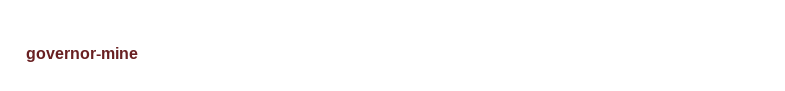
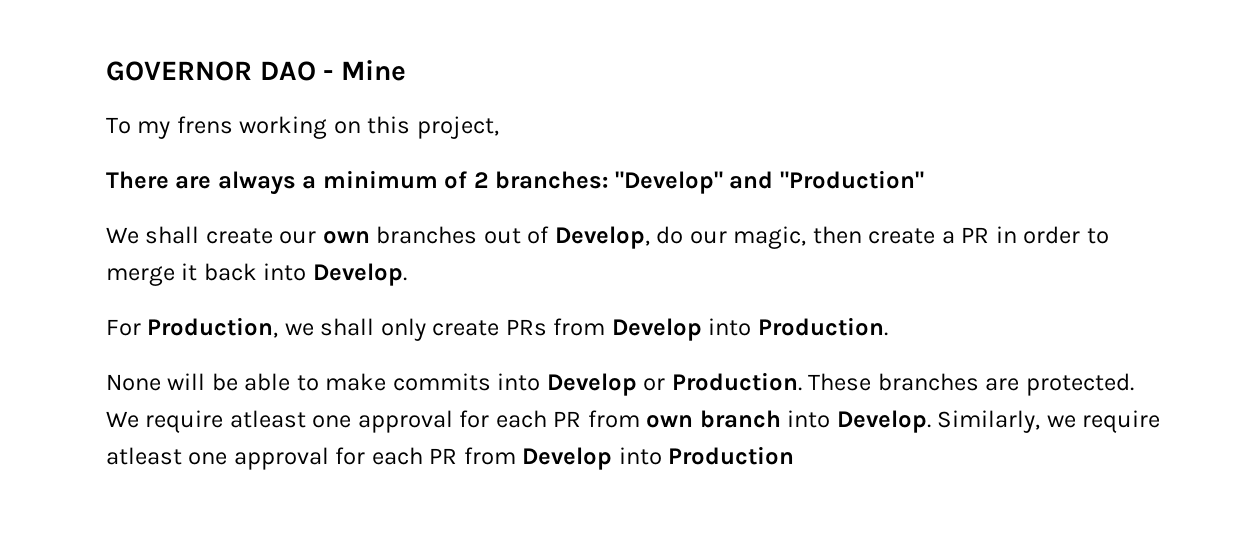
[26,47,138,62] governor-mine -> [106,60,406,81] [106,116,499,139] [106,170,924,195] [106,226,1109,249] [106,263,407,286] [106,317,888,341] [106,372,1134,396] [106,410,1161,433] [106,446,795,470] GOVERNOR DAO - Mine // To my frens working on this project, // There are always a minimum of 2 branches: "Develop" and "Production" // We shall create our own branches out of Develop, do our magic, then create a PR in order to merge it back into Develop. // For Production, we shall only create PRs from Develop into Production. // None will be able to make commits into Develop or Production. These branches are protected. We require atleast one approval for each PR from own branch into Develop. Similarly, we require atleast one approval for each PR from Develop into Production

